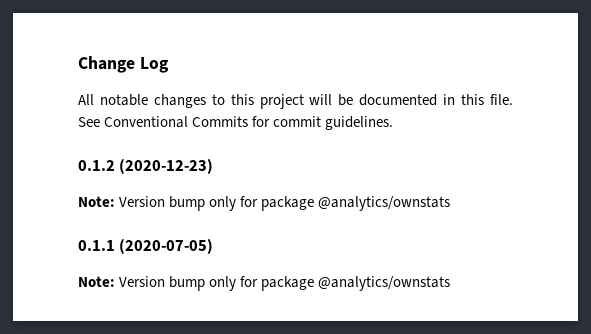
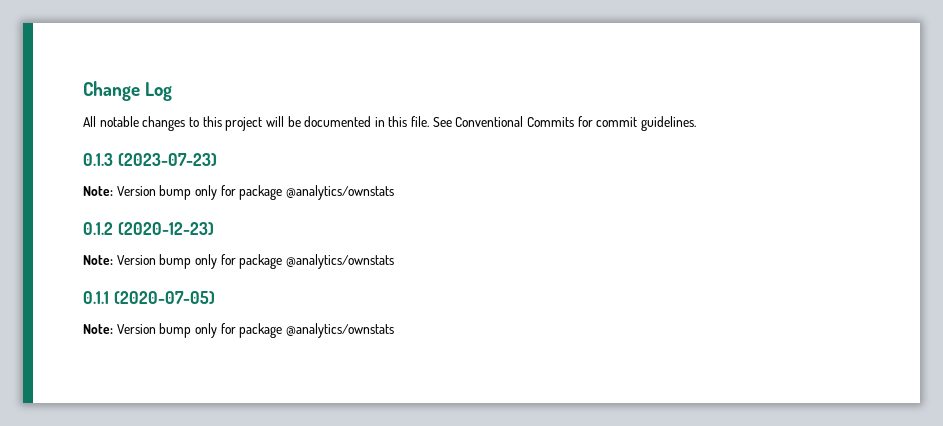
(394, 123) none -> [83,153,217,166] [83,185,394,200] // 0.1.3 (2023-07-23) // Note: Version bump only for package @analytics/ownstats

